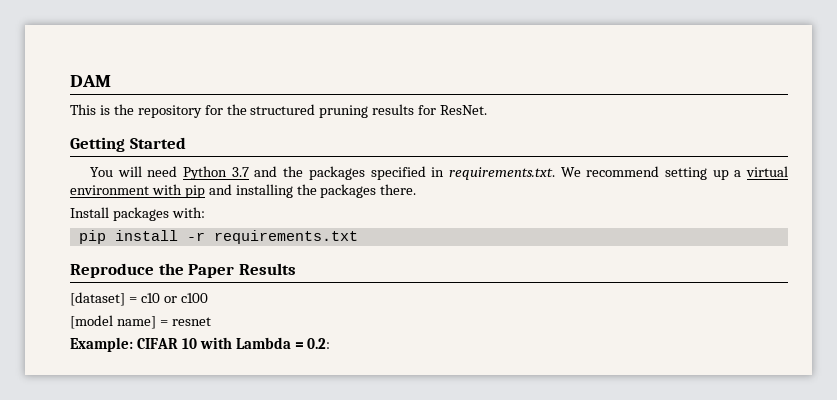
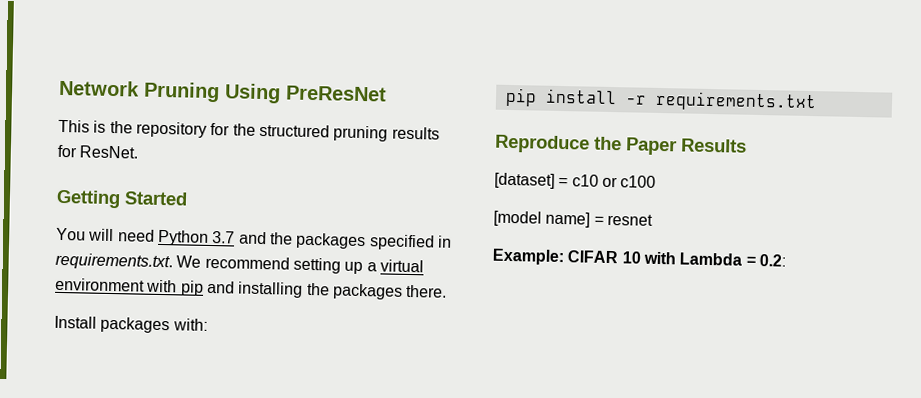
[70,75,111,87] DAM -> [59,79,387,104] Network Pruning Using PreResNet

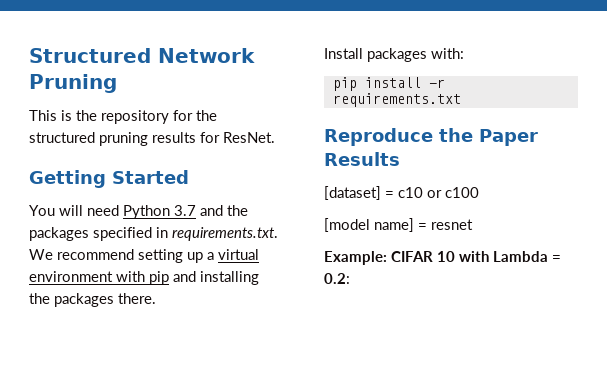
(59, 88) none -> [29,48,151,63] Structured
[224,83,387,104] Using PreResNet -> (117, 83) none

